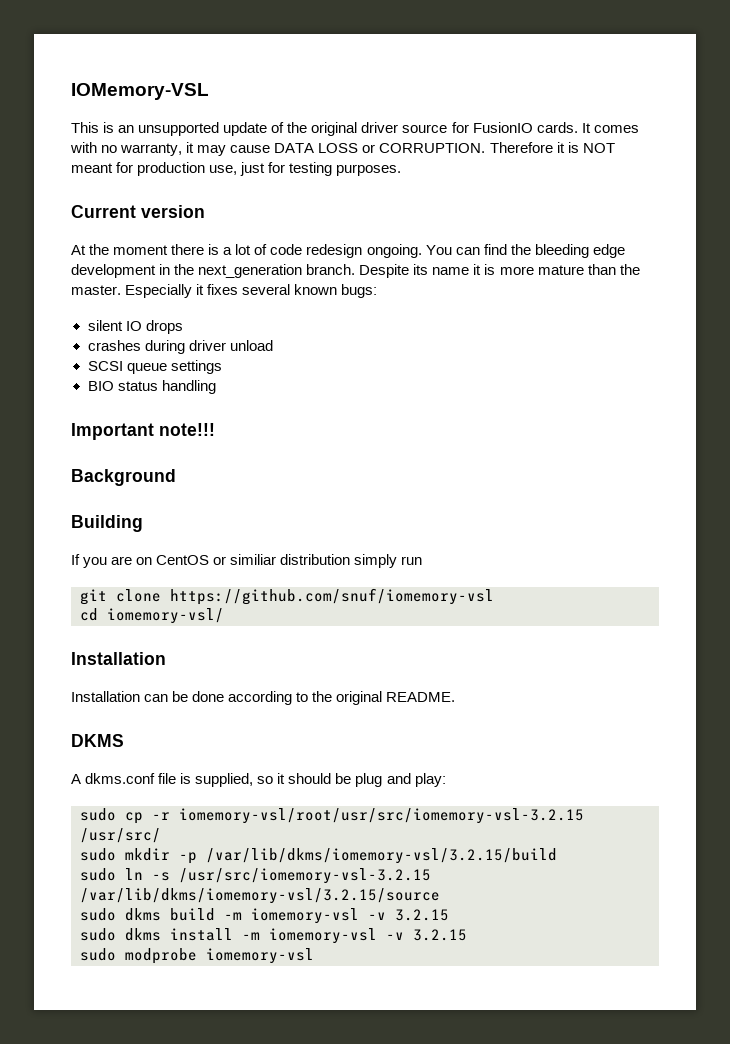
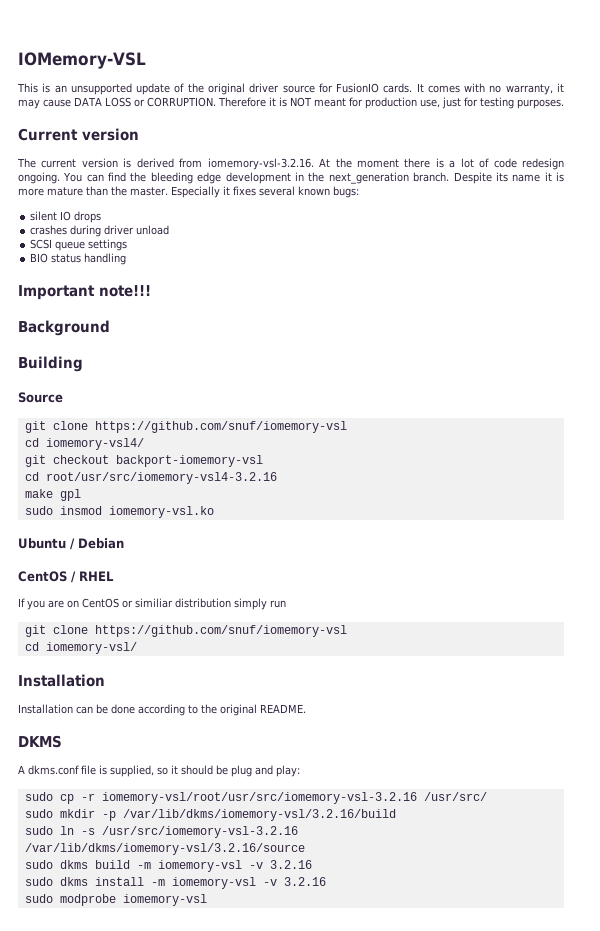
(205, 211) none -> [17,158,314,170] The current version is derived from iomemory-vsl-3.2.16.
(143, 523) none -> [18,392,63,403] [24,421,347,433] [24,438,144,450] [24,455,263,467] [24,472,277,484] [24,489,81,501] [24,506,214,518] [18,538,124,550] [18,571,114,583] // Source // git clone https://github.com/snuf/iomemory-vsl // cd iomemory-vsl4/ // git checkout backport-iomemory-vsl // cd root/usr/src/iomemory-vsl4-3.2.16 // make gpl // sudo insmod iomemory-vsl.ko // Ubuntu / Debian // CentOS / RHEL
[179,808,584,824] iomemory-vsl/root/usr/src/iomemory-vsl-3.2.15 -> [101,792,417,804] iomemory-vsl/root/usr/src/iomemory-vsl-3.2.16
[206,848,557,864] /var/lib/dkms/iomemory-vsl/3.2.15/build -> [122,809,396,821] /var/lib/dkms/iomemory-vsl/3.2.16/build
[179,868,431,884] [80,888,440,904] /usr/src/iomemory-vsl-3.2.15 /var/lib/dkms/iomemory-vsl/3.2.15/source -> [101,826,298,838] [24,843,305,855] /usr/src/iomemory-vsl-3.2.16 /var/lib/dkms/iomemory-vsl/3.2.16/source
[395,909,449,921] 3.2.15 -> [269,860,312,869] 3.2.16
[413,929,467,941] 3.2.15 -> [283,877,326,886] 3.2.16

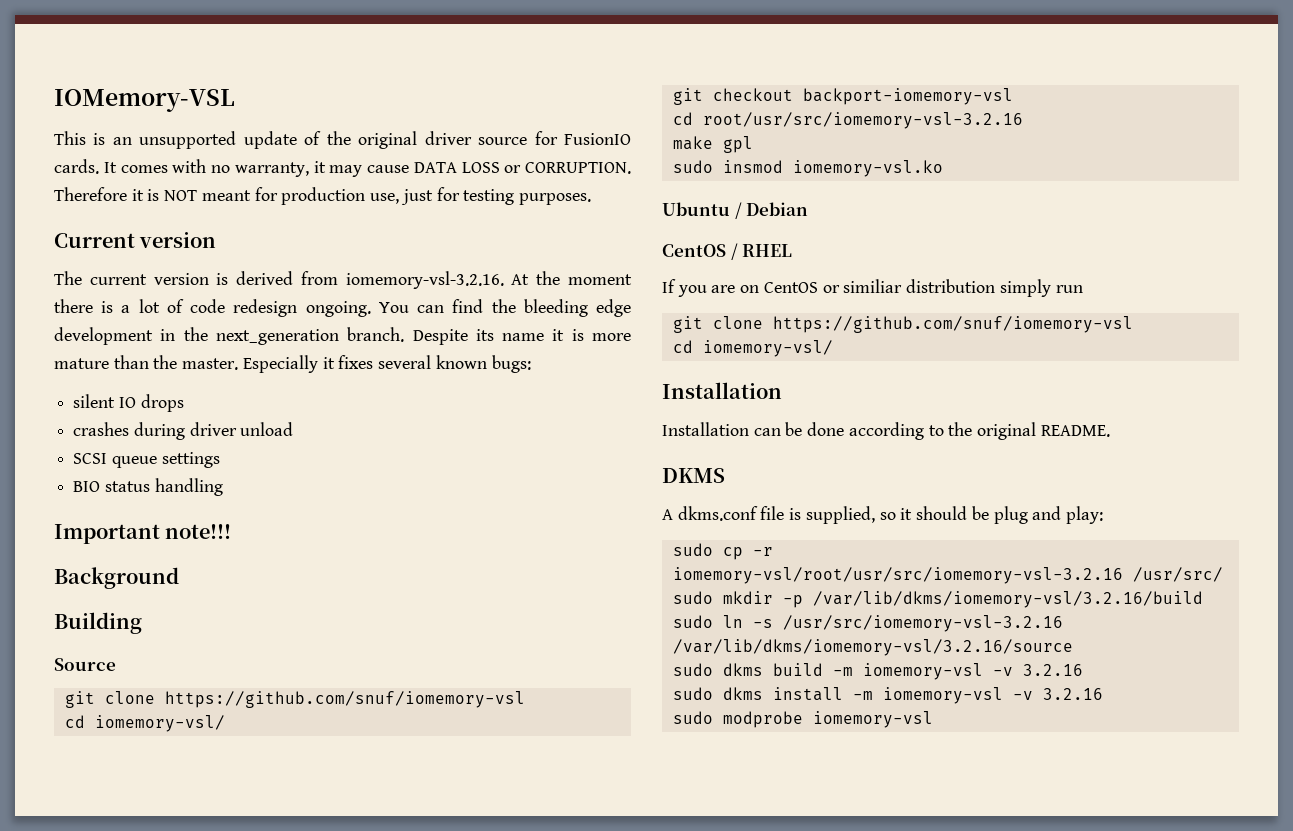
[45,438,144,450] iomemory-vsl4/ -> [94,715,225,732] iomemory-vsl/
[45,472,277,484] root/usr/src/iomemory-vsl4-3.2.16 -> [702,112,1023,129] root/usr/src/iomemory-vsl-3.2.16

